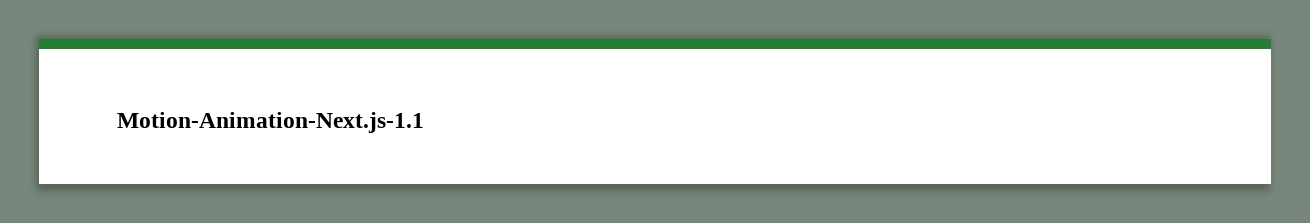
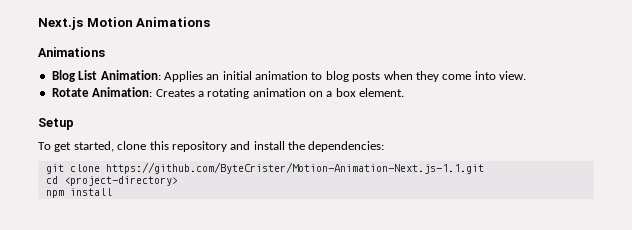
[117,112,424,133] Motion-Animation-Next.js-1.1 -> [38,17,211,30] [38,47,105,57] [51,70,526,82] [51,87,405,99] [38,118,74,130] [38,141,385,152] [45,162,484,174] [45,176,178,186] [45,188,112,198] Next.js Motion Animations // Animations // Blog List Animation: Applies an initial animation to blog posts when they come into view. // Rotate Animation: Creates a rotating animation on a box element. // Setup // To get started, clone this repository and install the dependencies: // git clone https://github.com/ByteCrister/Motion-Animation-Next.js-1.1.git // cd <project-directory> // npm install

